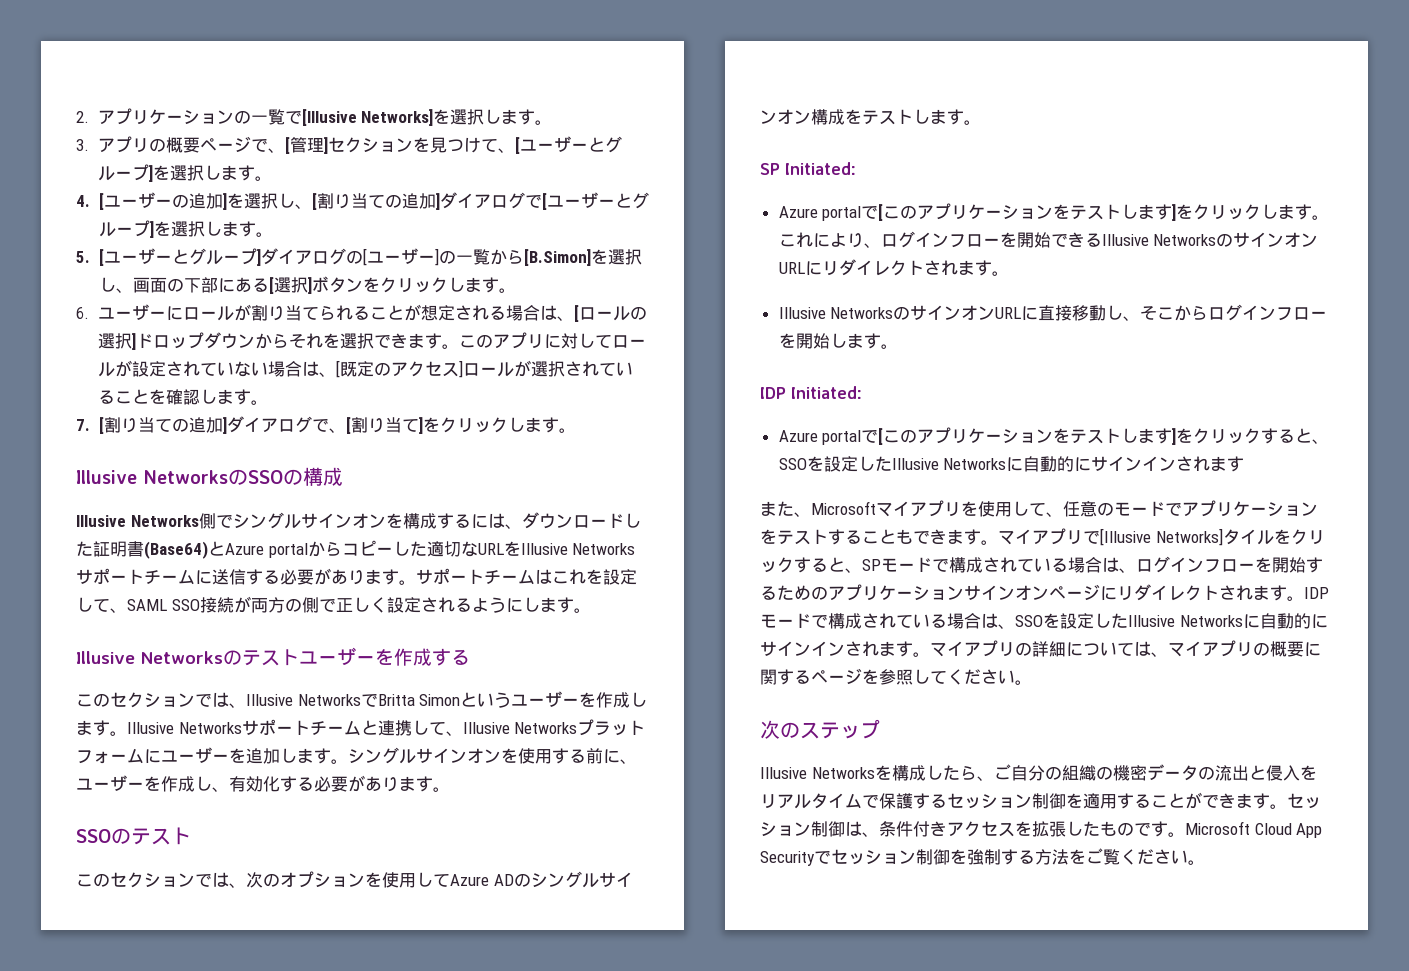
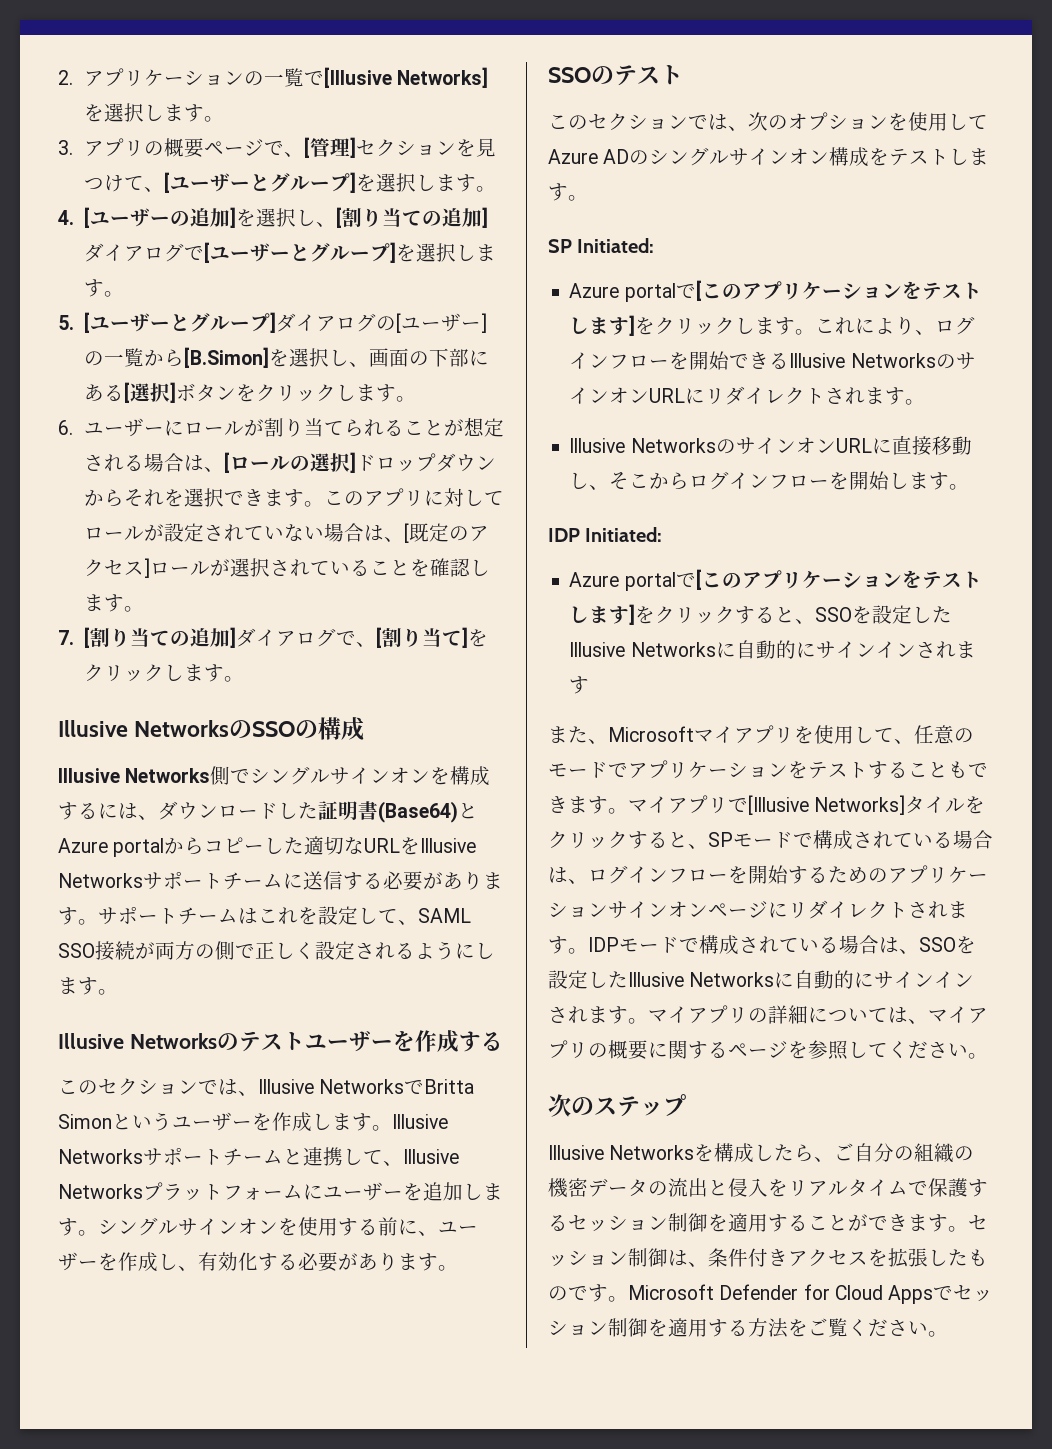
[1254,823,1323,838] [760,851,815,866] Cloud App Security -> [719,1284,934,1304] Defender for Cloud Apps
[967,849,1001,865] 強制 -> [668,1318,708,1337] 適用

